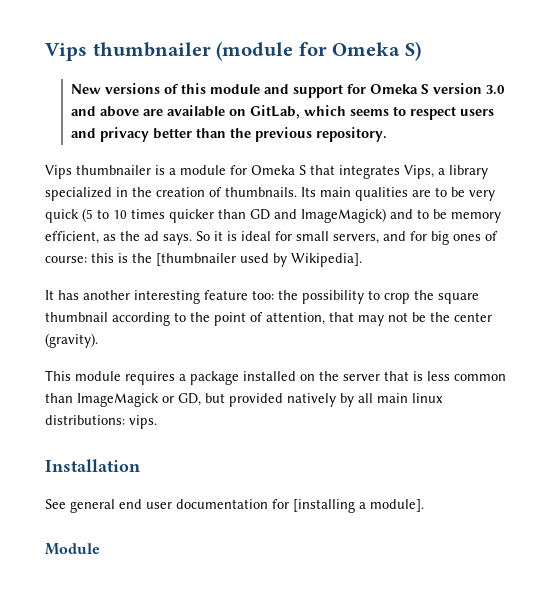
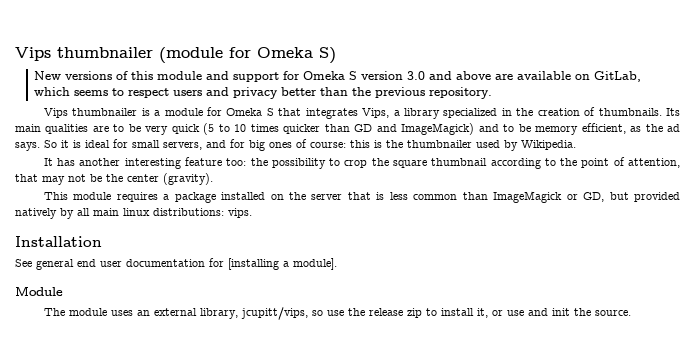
[156,253,236,266] [thumbnailer -> [407,140,472,148] thumbnailer
[291,253,362,267] Wikipedia]. -> [521,140,576,150] Wikipedia.
(100, 549) none -> [43,307,631,320] // The module uses an external library, jcupitt/vips, so use the release zip to install it, or use and init the source.

